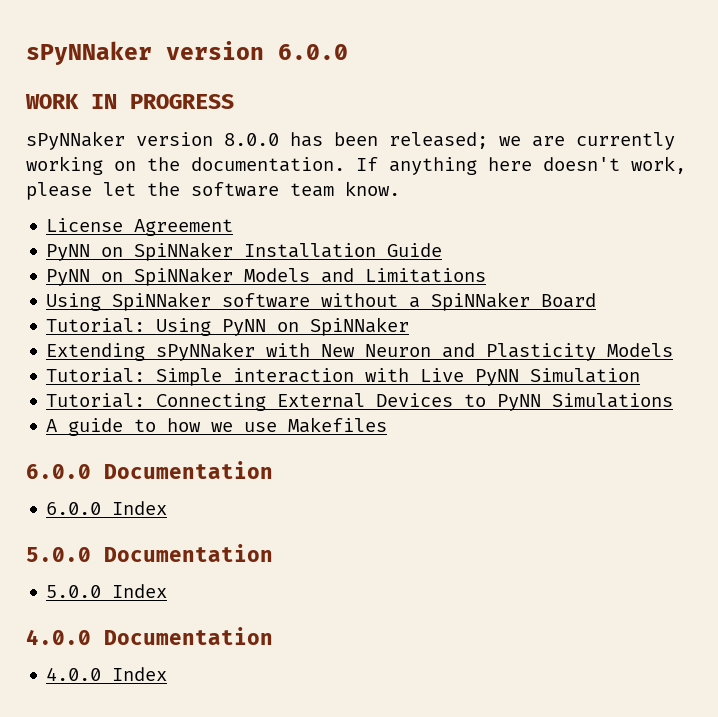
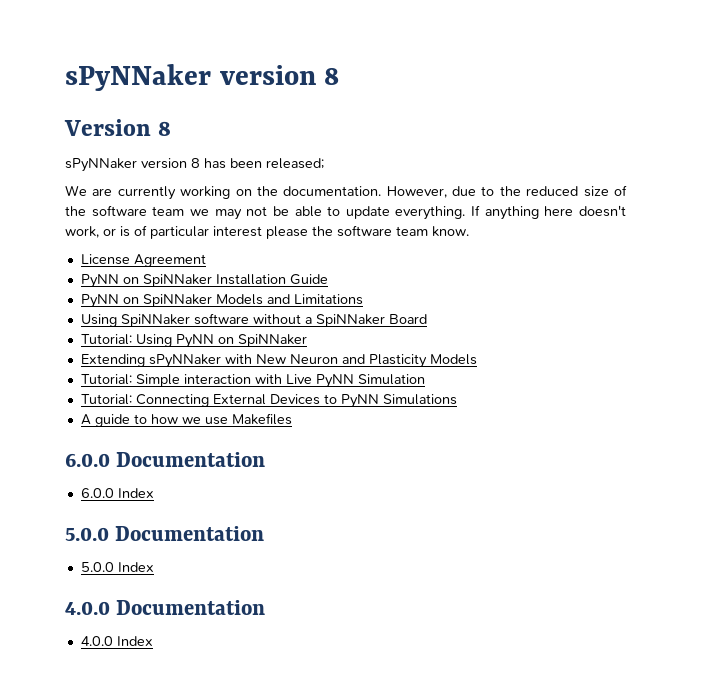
[26,41,348,65] [25,94,234,109] [26,131,279,150] sPyNNaker version 6.0.0 // WORK IN PROGRESS // sPyNNaker version 8.0.0 -> [65,64,340,91] [64,119,172,136] [65,158,200,172] sPyNNaker version 8 // Version 8 // sPyNNaker version 8
[499,136,521,146] we -> [65,185,87,196] // We
(345, 164) none -> [386,185,627,198] [65,205,466,220] However, due to the reduced size of the software team we may not be able to update everything.
[26,182,136,200] please let -> [103,225,308,239] or is of particular interest please

